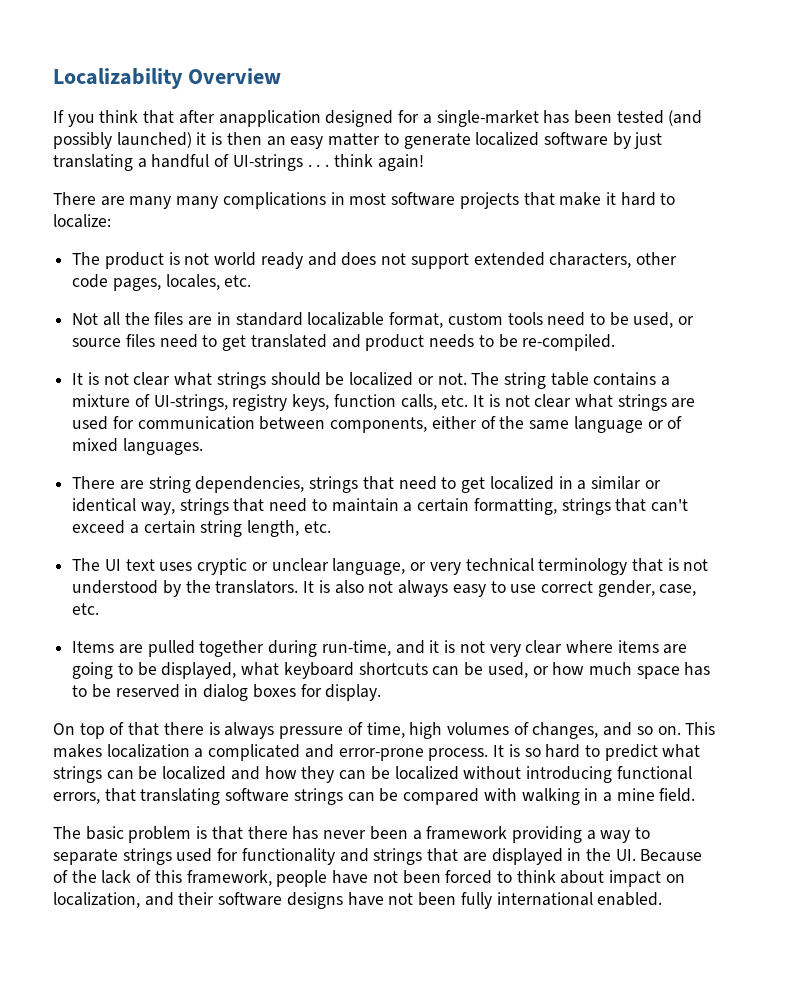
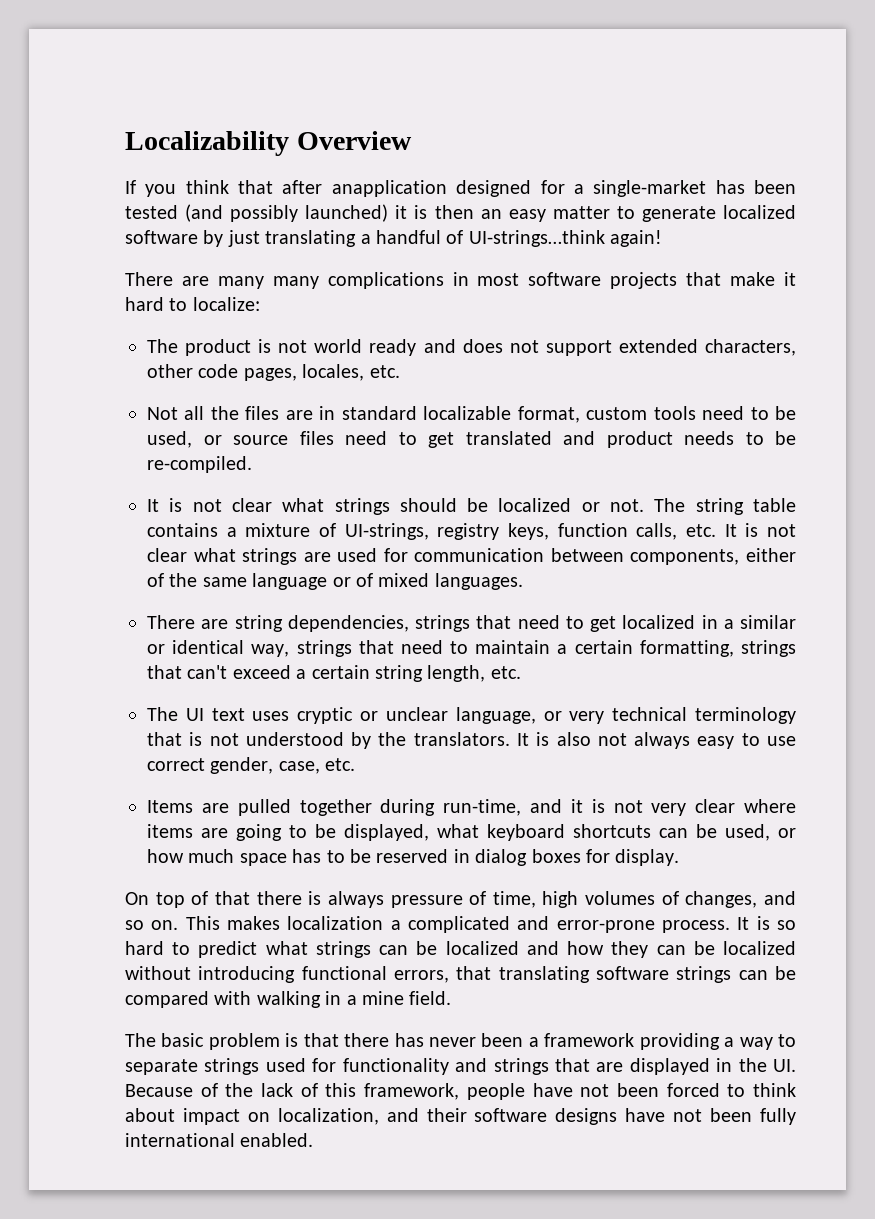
[232,154,373,171] UI-strings . . . think -> [468,230,605,247] UI-strings…think

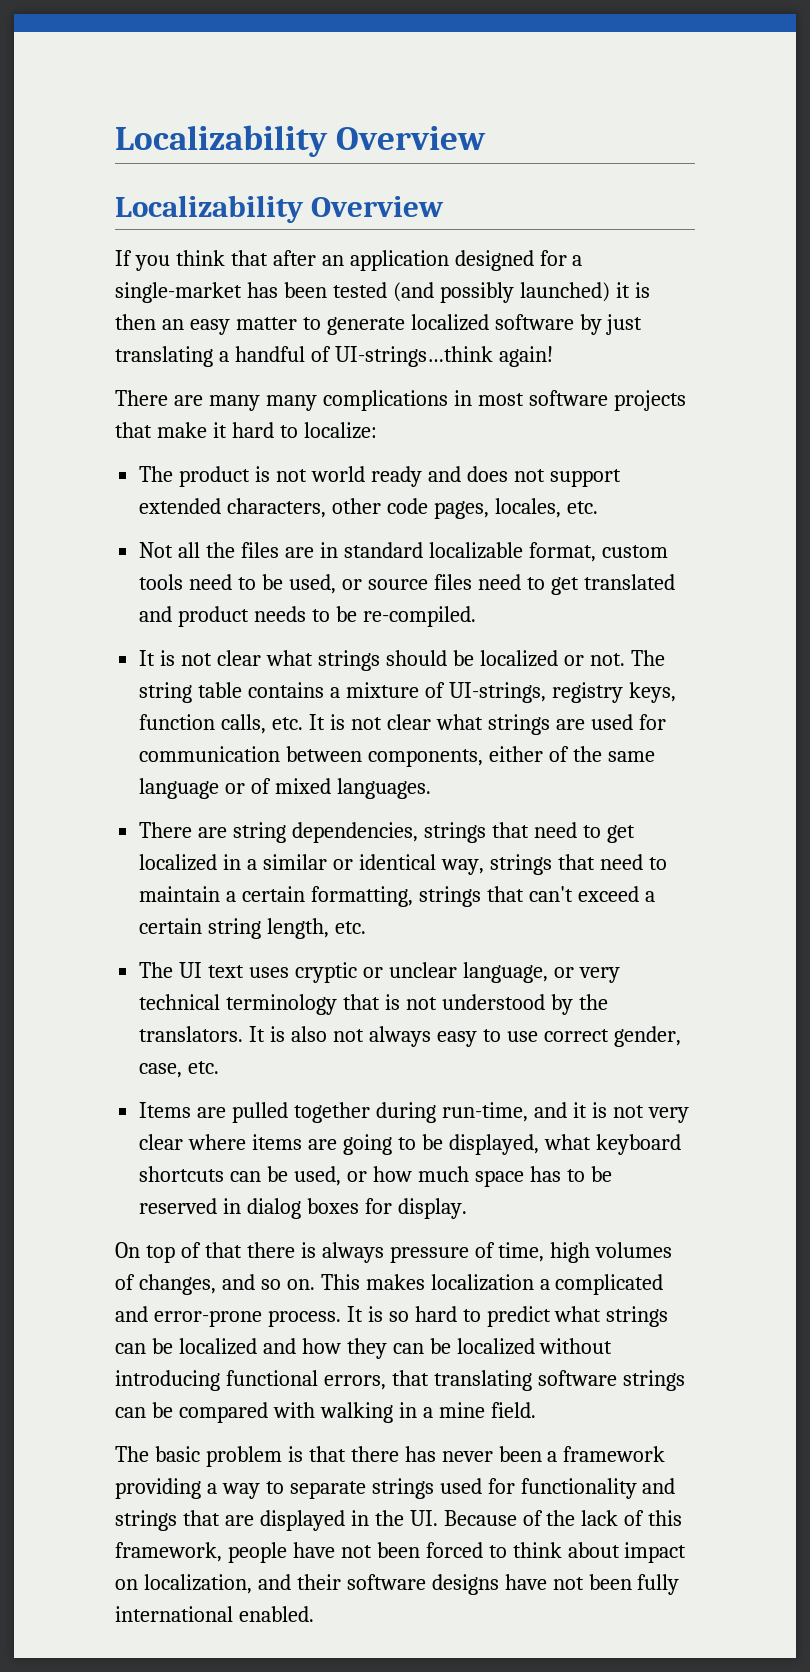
[125,131,412,156] Localizability Overview -> [115,125,487,157] [115,195,445,223] Localizability Overview // Localizability Overview
[331,180,447,197] anapplication -> [321,250,449,271] an application

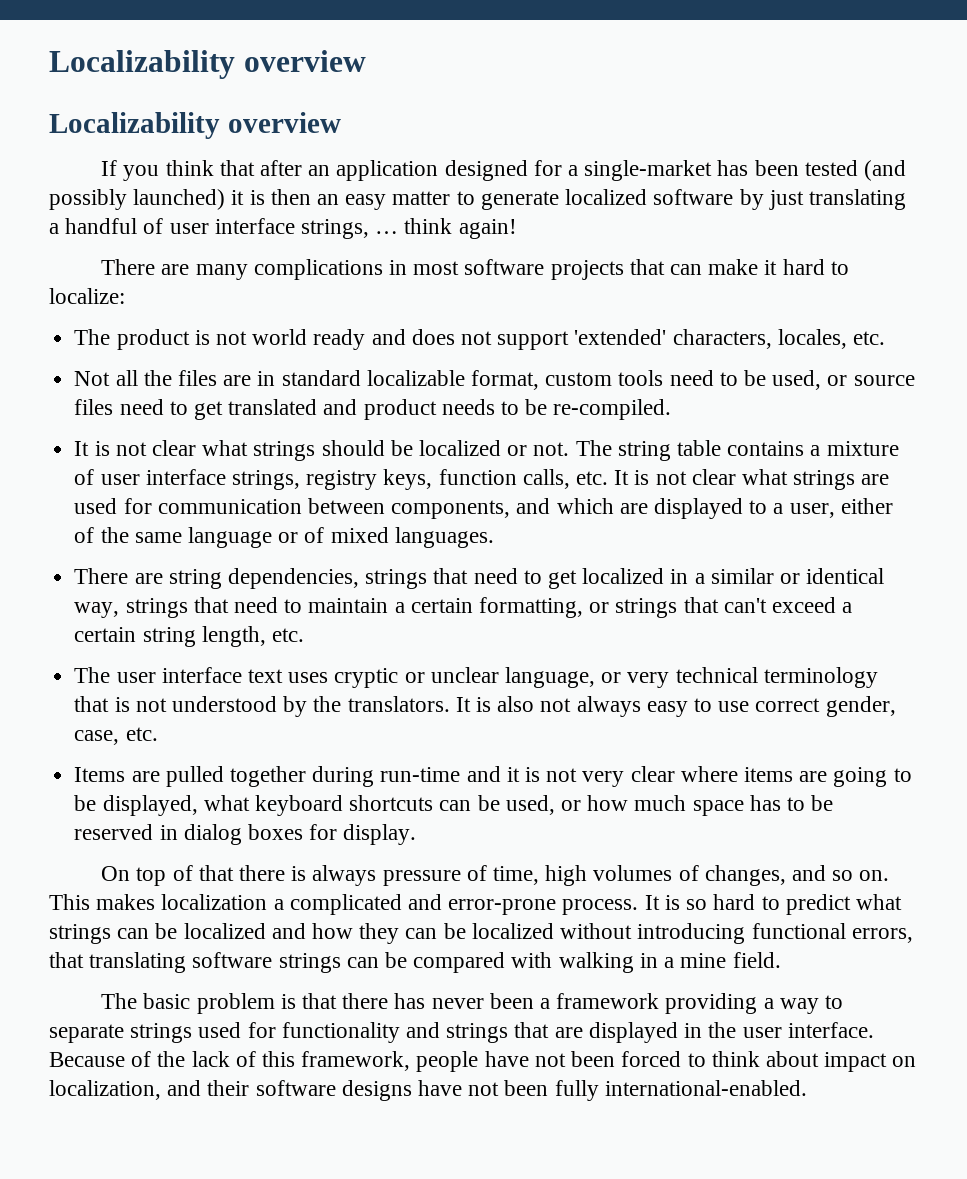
[115,125,487,157] [115,195,445,223] Localizability Overview // Localizability Overview -> [49,50,366,79] [49,112,341,139] Localizability overview // Localizability overview
[334,346,493,367] UI-strings…think -> [169,218,453,239] user interface strings, … think
[265,395,317,411] many -> (248, 272) none
(152, 430) none -> [669,264,702,275] can
[139,498,489,519] extended characters, other code pages, -> [574,329,772,349] 'extended' characters,
[448,682,546,703] UI-strings, -> [100,469,300,490] user interface strings,
(484, 758) none -> [516,498,835,519] and which are displayed to a user,
(414, 896) none -> [589,602,610,613] or
[179,962,203,978] UI -> [116,667,242,683] user interface
[441,1102,528,1122] run-time, -> [380,767,461,782] run-time
[409,1510,438,1526] UI. -> [742,1022,874,1038] user interface.
[115,1606,314,1622] international enabled. -> [604,1080,807,1096] international-enabled.

